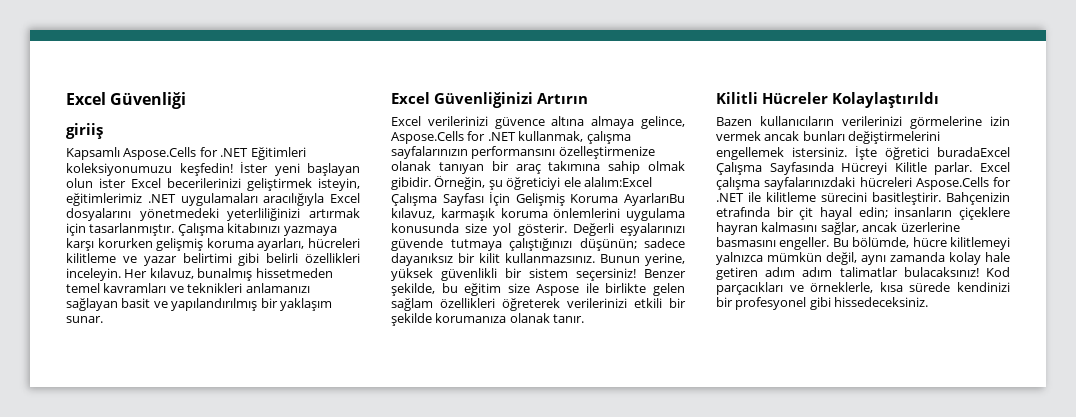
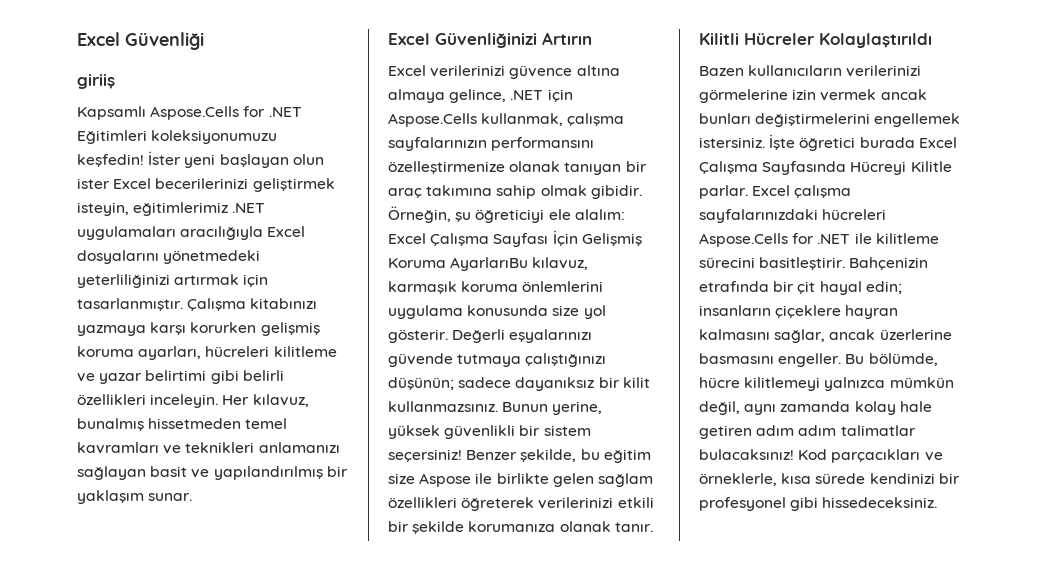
[391,131,516,144] Aspose.Cells for .NET -> [510,89,573,102] [388,113,477,127] .NET için Aspose.Cells
[583,177,652,187] alalım:Excel -> [574,209,625,220] [388,233,426,244] alalım: Excel
[937,147,1010,157] buradaExcel -> [859,137,957,148] burada Excel

